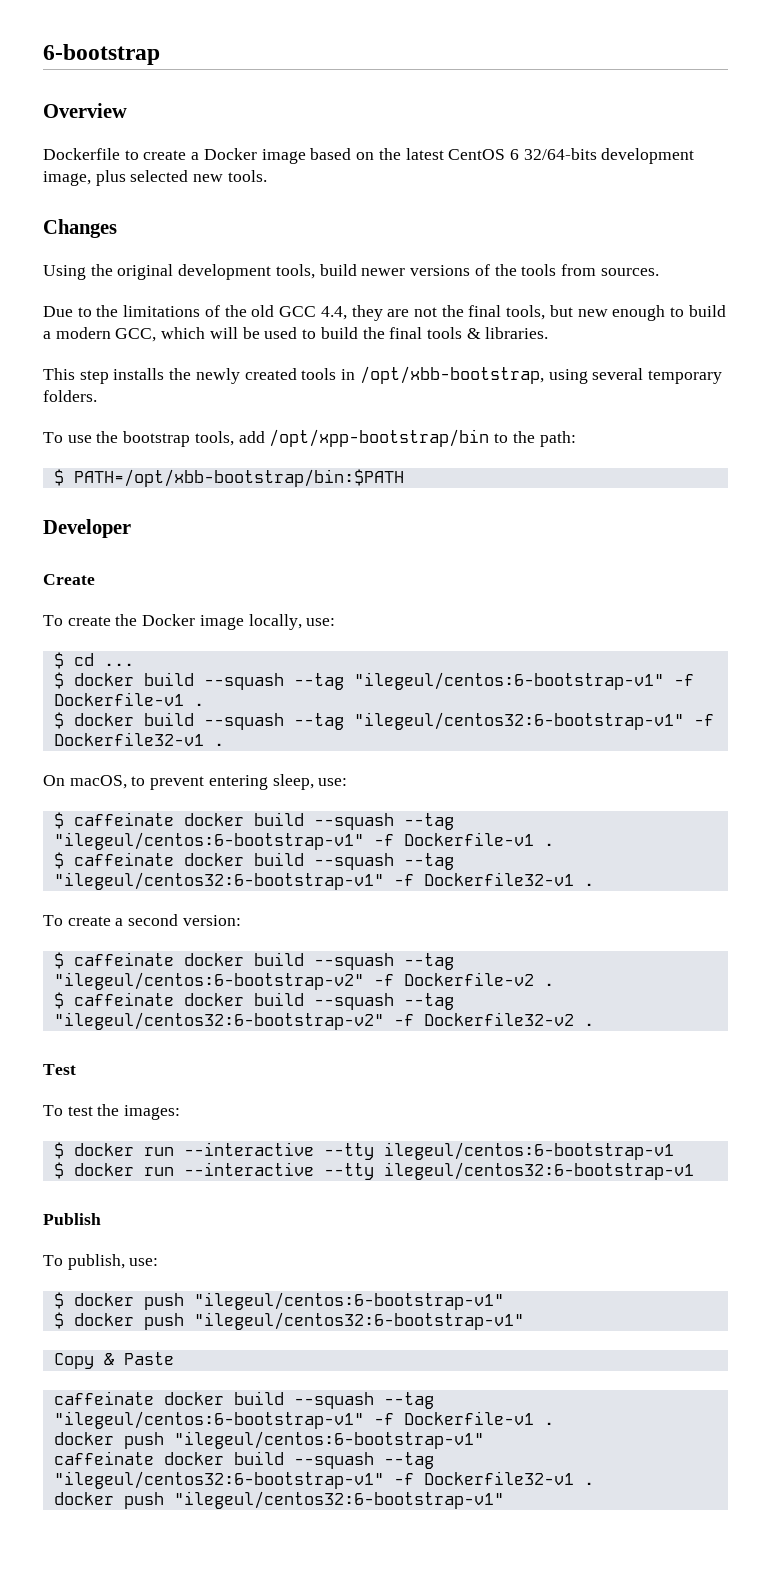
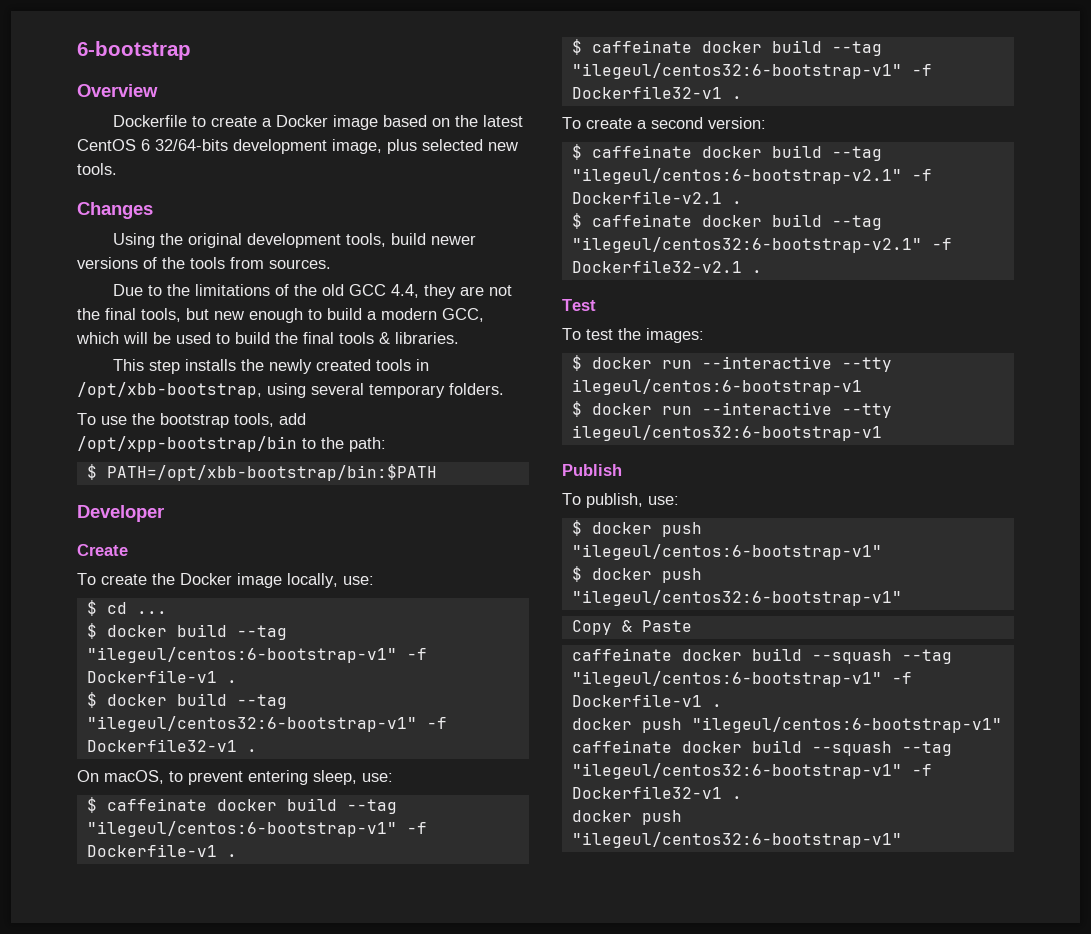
[203,673,284,690] --squash -> (227, 630) none
[203,713,284,730] --squash -> (227, 699) none
[313,813,394,830] --squash -> (337, 804) none
[313,853,394,870] --squash -> (822, 46) none
[313,953,454,970] [53,972,554,990] [53,992,454,1010] [53,1012,574,1030] --squash --tag "ilegeul/centos:6-bootstrap-v2" -f Dockerfile-v2 . // $ caffeinate docker build --squash --tag "ilegeul/centos32:6-bootstrap-v2" -f Dockerfile32-v2 -> [831,146,882,161] [571,168,932,184] [571,191,742,204] [571,213,882,230] [571,237,952,253] [571,260,742,273] --tag "ilegeul/centos:6-bootstrap-v2.1" -f Dockerfile-v2.1 . // $ caffeinate docker build --tag "ilegeul/centos32:6-bootstrap-v2.1" -f Dockerfile32-v2.1

